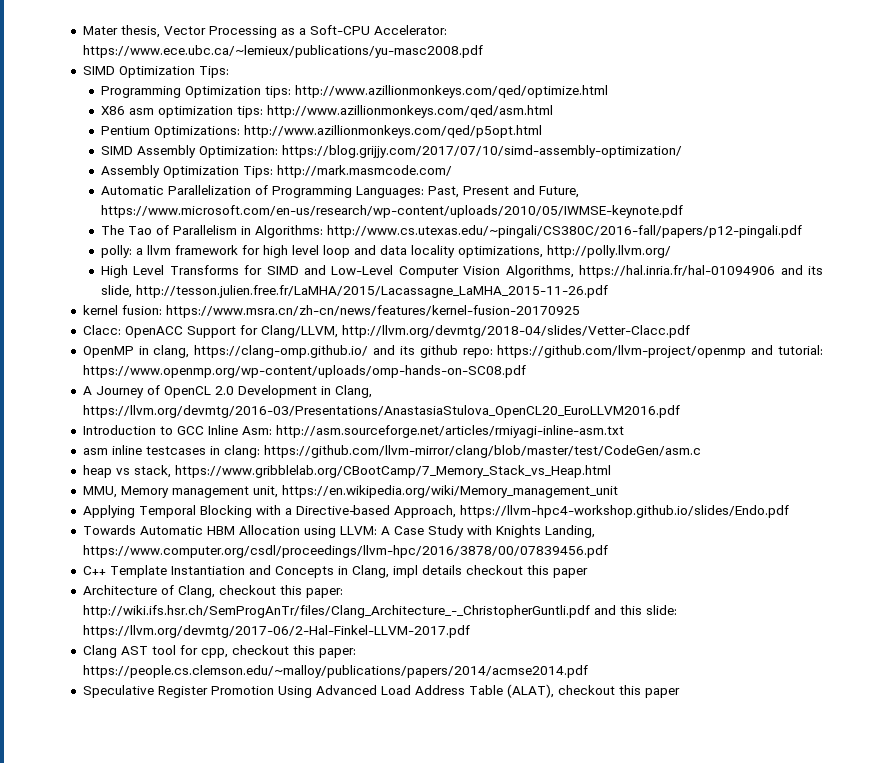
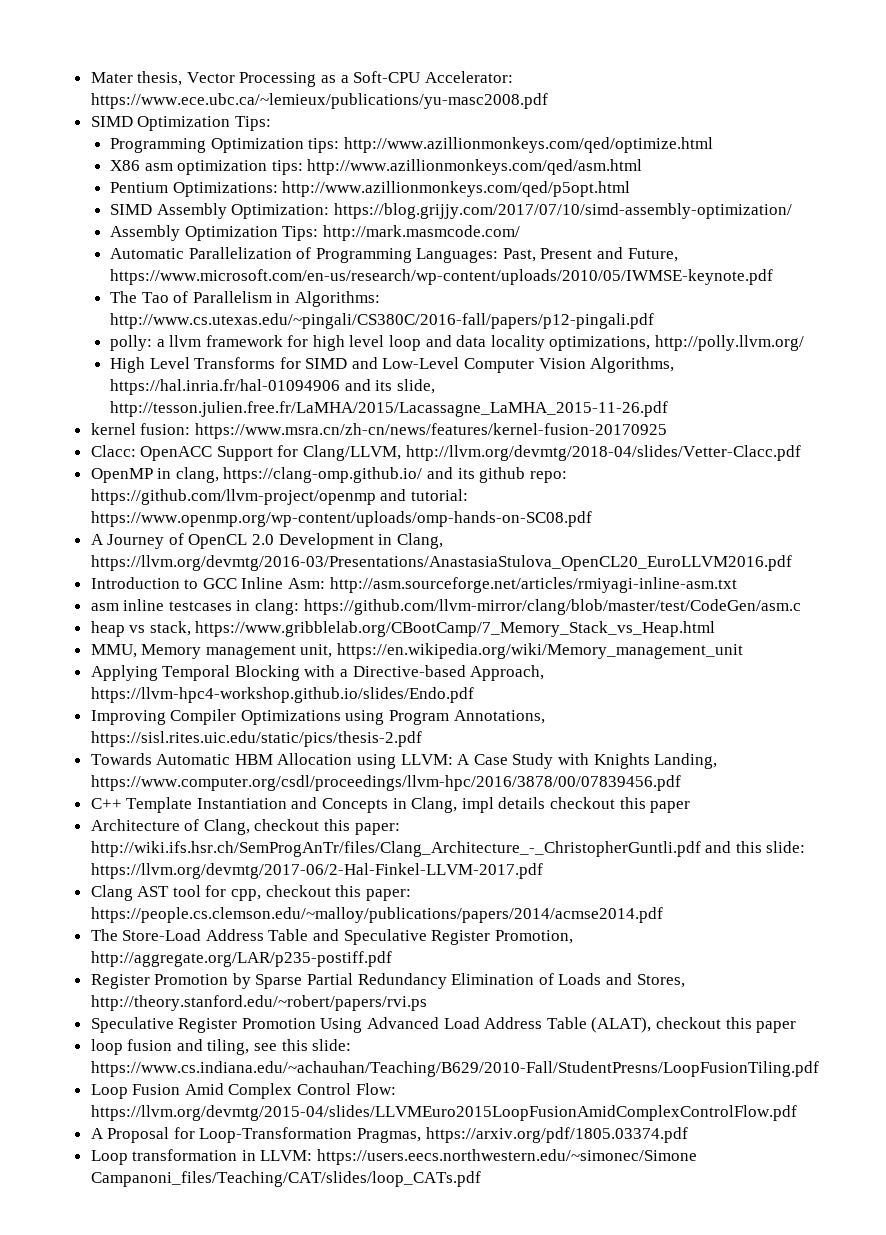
(789, 511) none -> [90,709,545,725] [90,731,422,747] // Improving Compiler Optimizations using Program Annotations, https://sisl.rites.uic.edu/static/pics/thesis-2.pdf
(588, 671) none -> [90,929,573,945] [90,951,392,967] [90,973,685,989] [90,995,427,1011] // The Store-Load Address Table and Speculative Register Promotion, http://aggregate.org/LAR/p235-postiff.pdf // Register Promotion by Sparse Partial Redundancy Elimination of Loads and Stores, http://theory.stanford.edu/~robert/papers/rvi.ps
(680, 693) none -> [90,1039,352,1055] [90,1061,819,1077] [90,1083,396,1099] [90,1105,797,1121] [90,1127,688,1143] [90,1149,698,1165] [90,1171,481,1187] // loop fusion and tiling, see this slide: https://www.cs.indiana.edu/~achauhan/Teaching/B629/2010-Fall/StudentPresns/LoopFusionTiling.pdf // Loop Fusion Amid Complex Control Flow: https://llvm.org/devmtg/2015-04/slides/LLVMEuro2015LoopFusionAmidComplexControlFlow.pdf // A Proposal for Loop-Transformation Pragmas, https://arxiv.org/pdf/1805.03374.pdf // Loop transformation in LLVM: https://users.eecs.northwestern.edu/~simonec/Simone Campanoni_files/Teaching/CAT/slides/loop_CATs.pdf

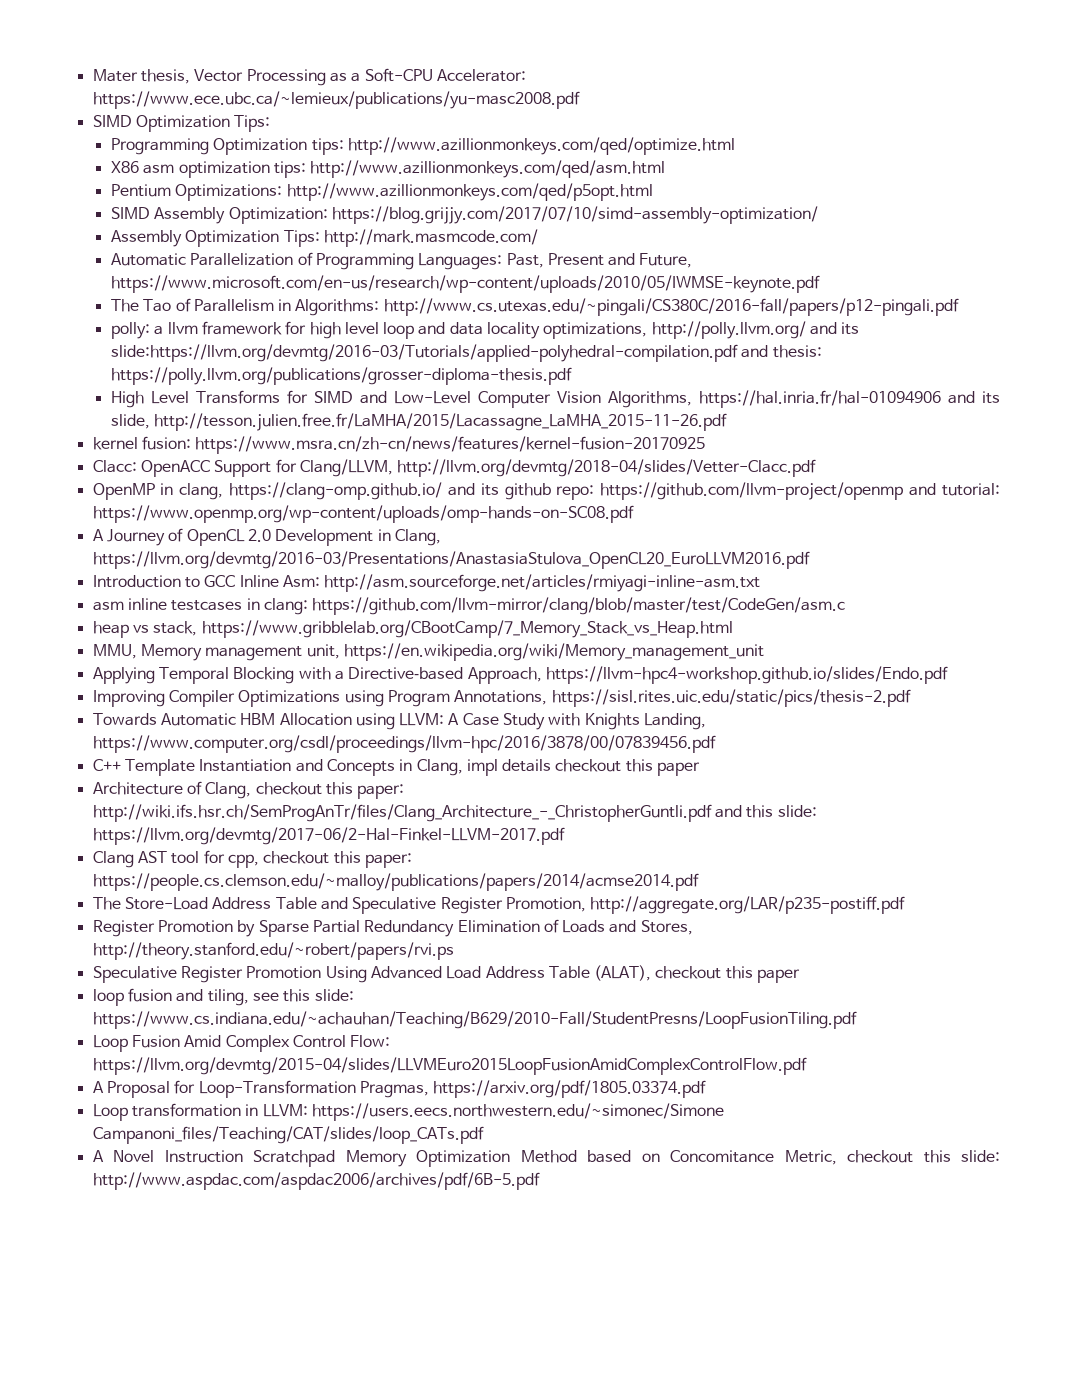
(805, 343) none -> [810,322,860,335] [110,344,822,362] [110,367,572,385] and its slide:https://llvm.org/devmtg/2016-03/Tutorials/applied-polyhedral-compilation.pdf and thesis: https://polly.llvm.org/publications/grosser-diploma-thesis.pdf
(481, 1179) none -> [92,1150,1000,1167] [92,1172,540,1190] // A Novel Instruction Scratchpad Memory Optimization Method based on Concomitance Metric, checkout this slide: http://www.aspdac.com/aspdac2006/archives/pdf/6B-5.pdf

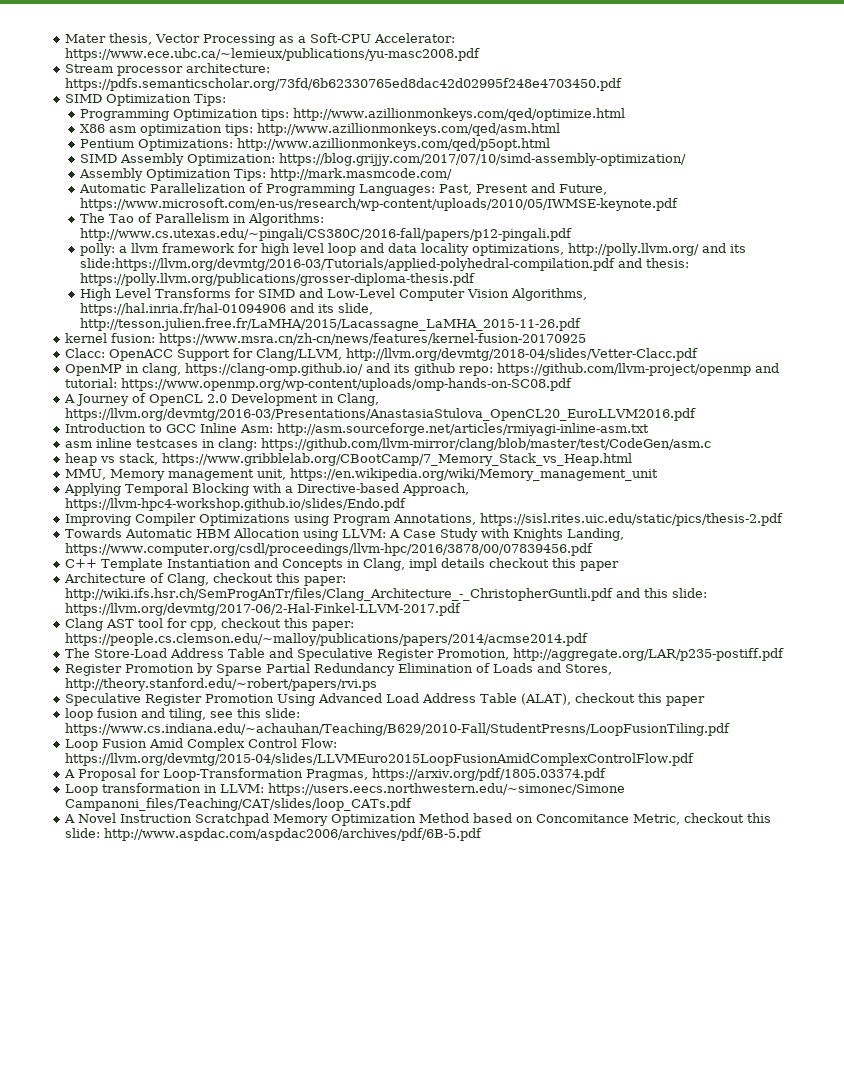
(580, 100) none -> [64,63,270,76] [64,78,622,91] // Stream processor architecture: https://pdfs.semanticscholar.org/73fd/6b62330765ed8dac42d02995f248e4703450.pdf

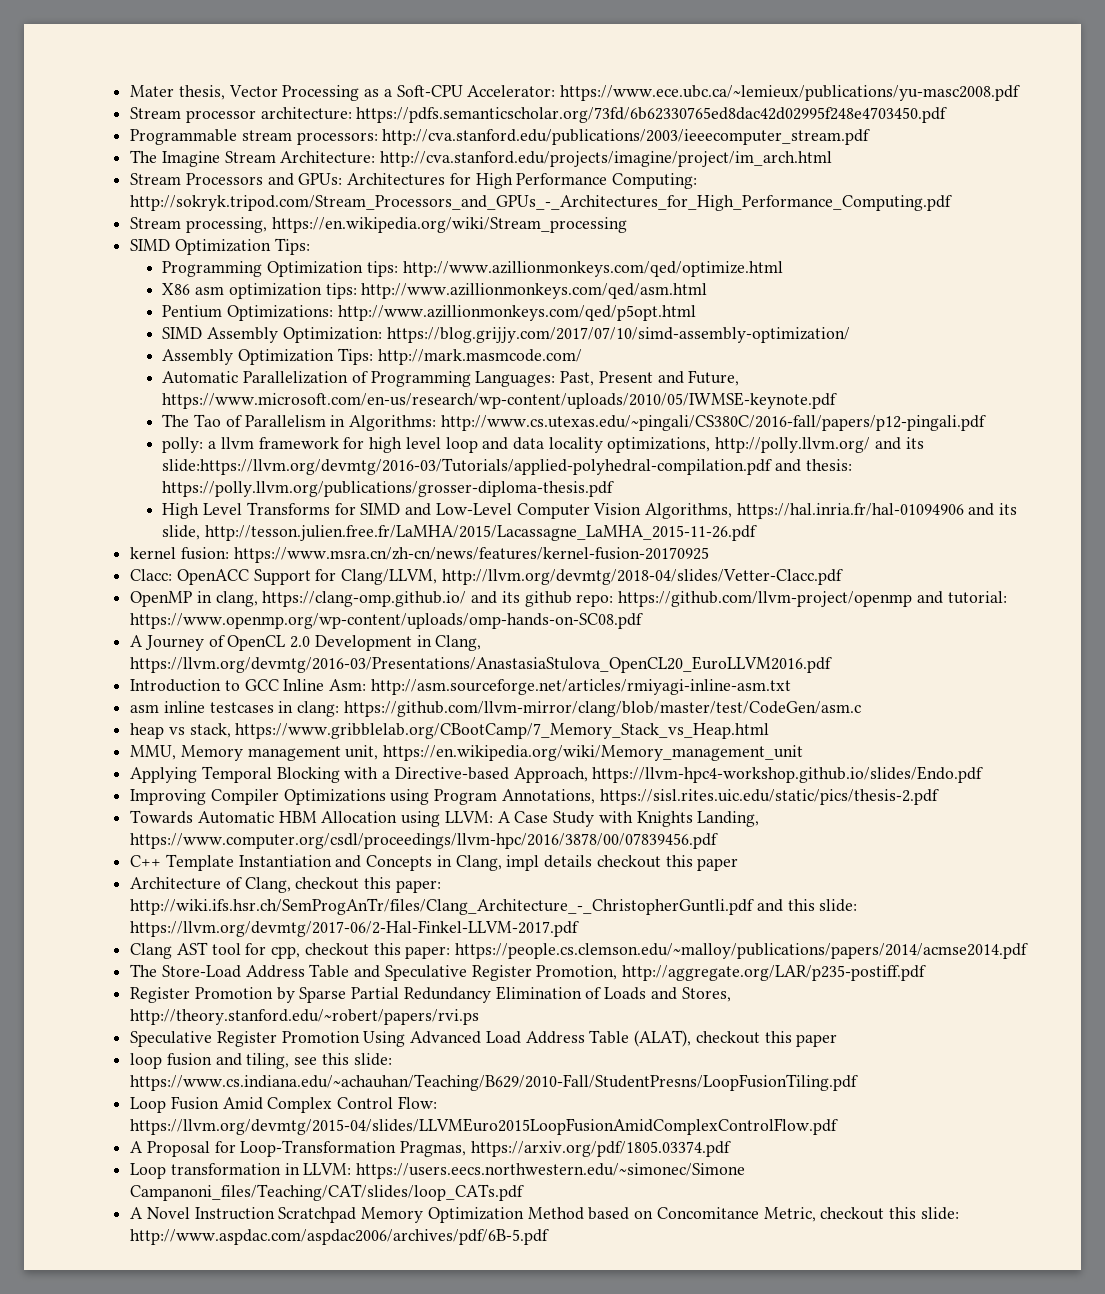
(622, 84) none -> [130,129,871,145] [130,150,833,167] [130,173,698,189] [130,195,953,211] [130,217,627,233] // Programmable stream processors: http://cva.stanford.edu/publications/2003/ieeecomputer_stream.pdf // The Imagine Stream Architecture: http://cva.stanford.edu/projects/imagine/project/im_arch.html // Stream Processors and GPUs: Architectures for High Performance Computing: http://sokryk.tripod.com/Stream_Processors_and_GPUs_-_Architectures_for_High_Performance_Computing.pdf // Stream processing, https://en.wikipedia.org/wiki/Stream_processing

